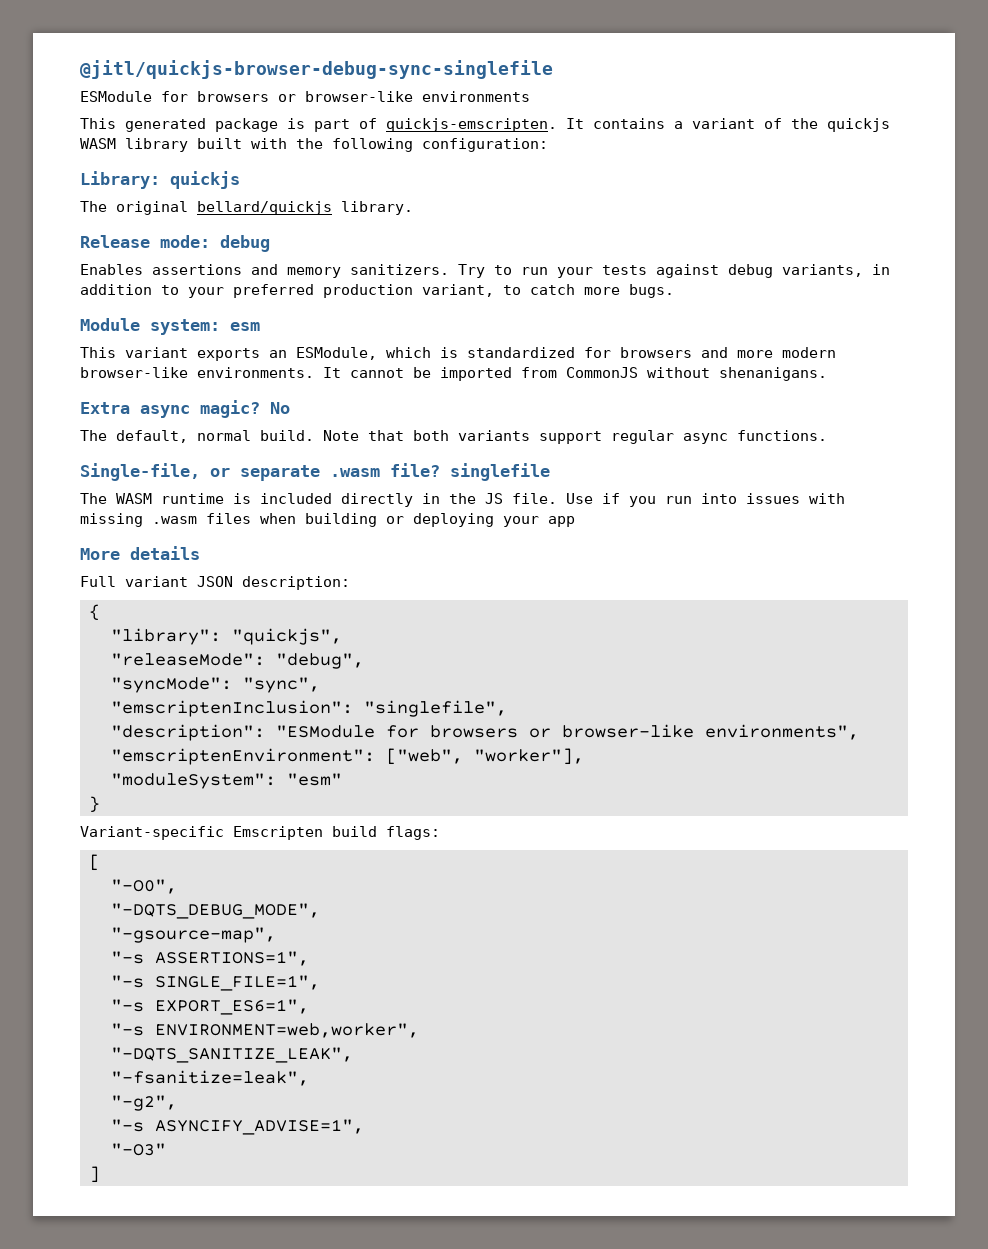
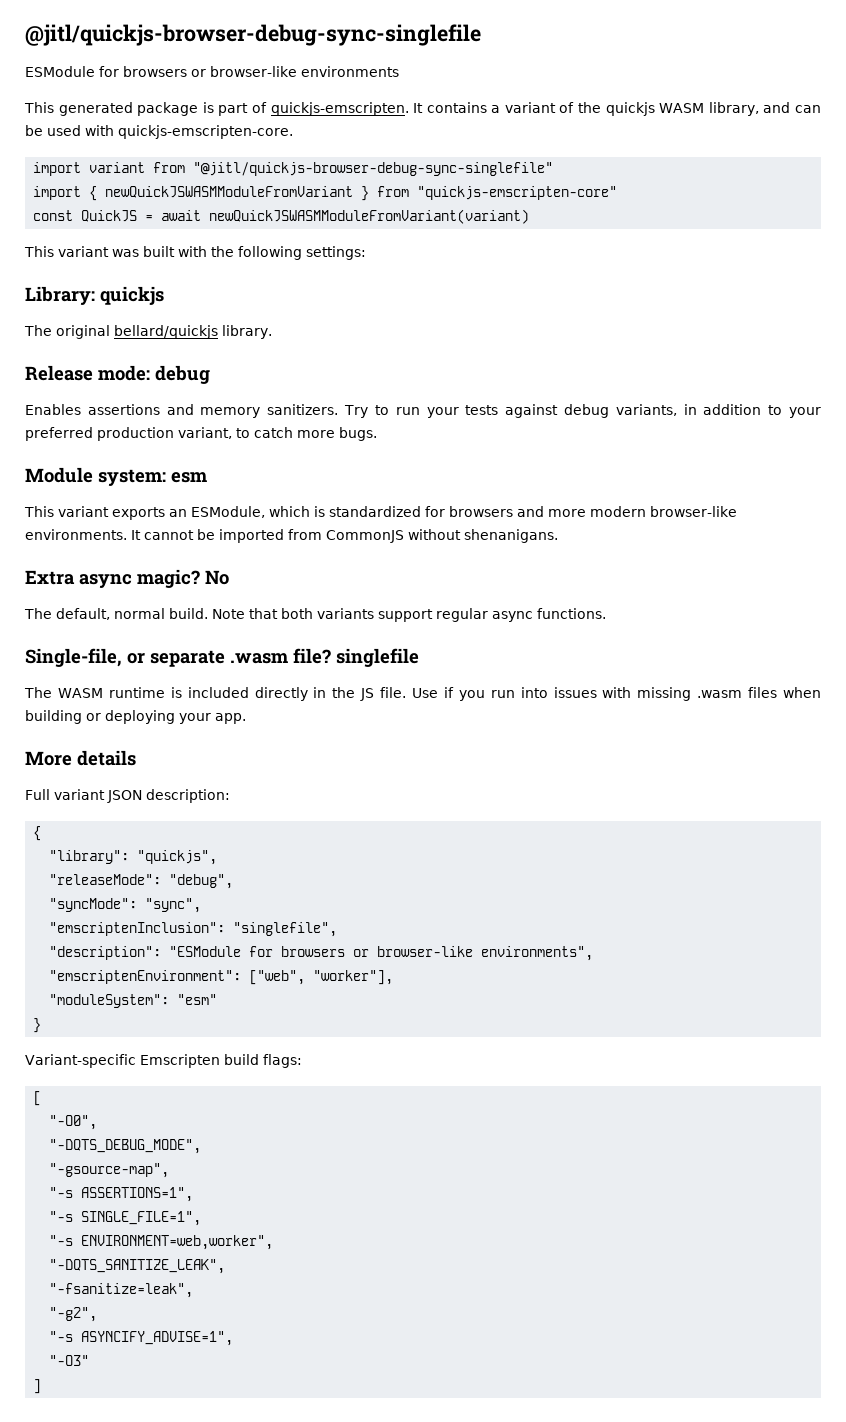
[125,138,188,152] library -> [708,102,822,116] [25,125,293,139] [33,162,554,176] [33,186,618,201] [33,209,530,224] [24,246,139,257] library, and can be used with quickjs-emscripten-core. // import variant from "@jitl/quickjs-browser-debug-sync-singlefile" // import { newQuickJSWASMModuleFromVariant } from "quickjs-emscripten-core" // const QuickJS = await newQuickJSWASMModuleFromVariant(variant) // This variant was
[422,138,548,152] configuration: -> [306,246,366,260] settings:
[548,516,575,527] app -> [215,713,246,724] app.
[111,999,309,1015] // "-s EXPORT_ES6=1", -> (202, 1218) none

